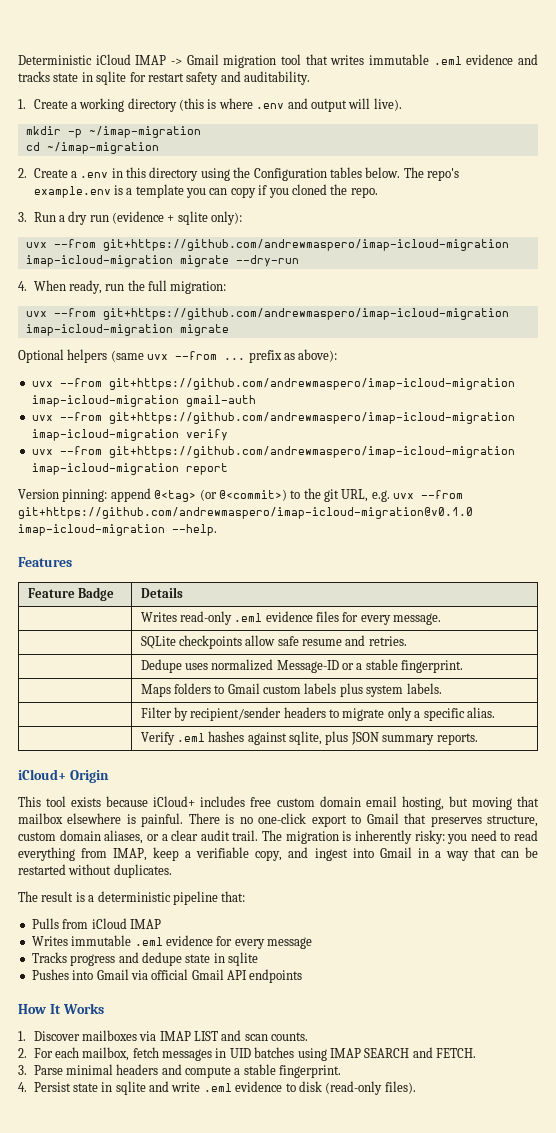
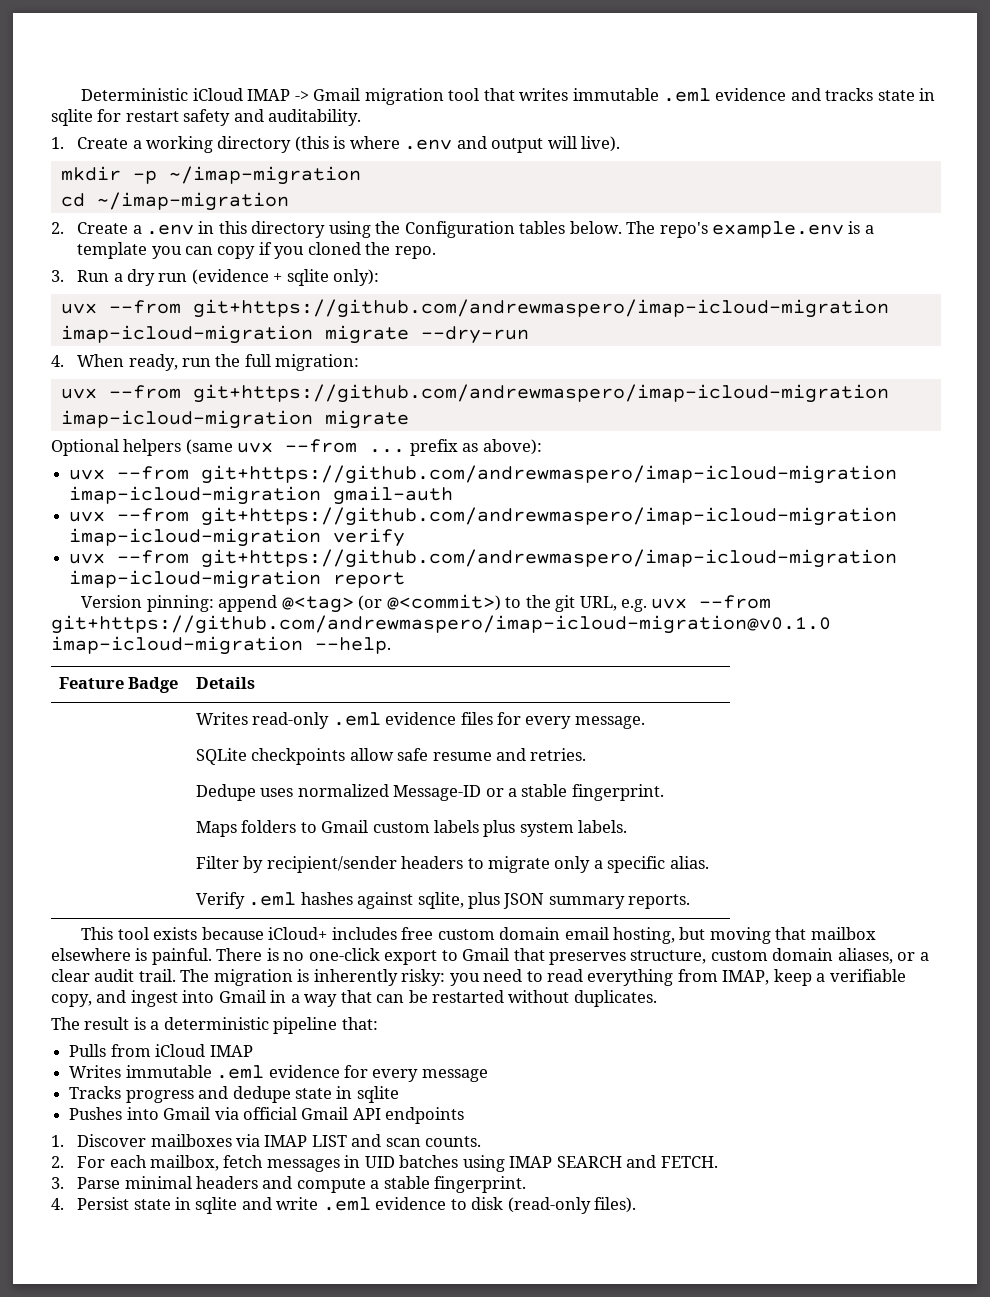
[18,557,72,567] // Features -> (391, 645) none
[18,769,109,783] // iCloud+ Origin -> (691, 901) none
[18,1003,104,1014] // How It Works -> (465, 1115) none

